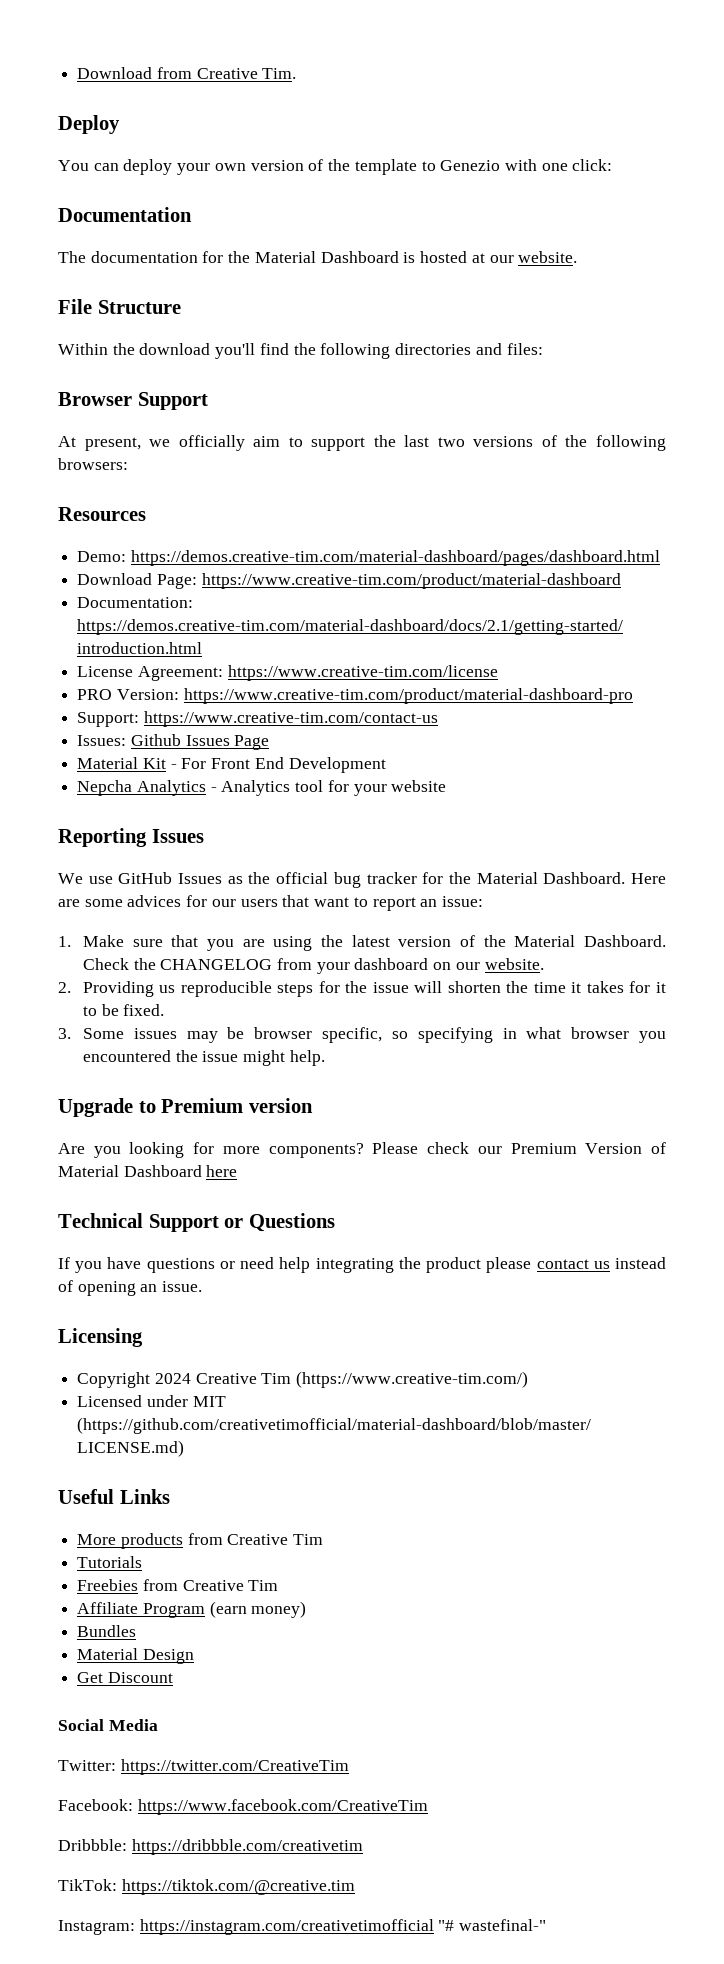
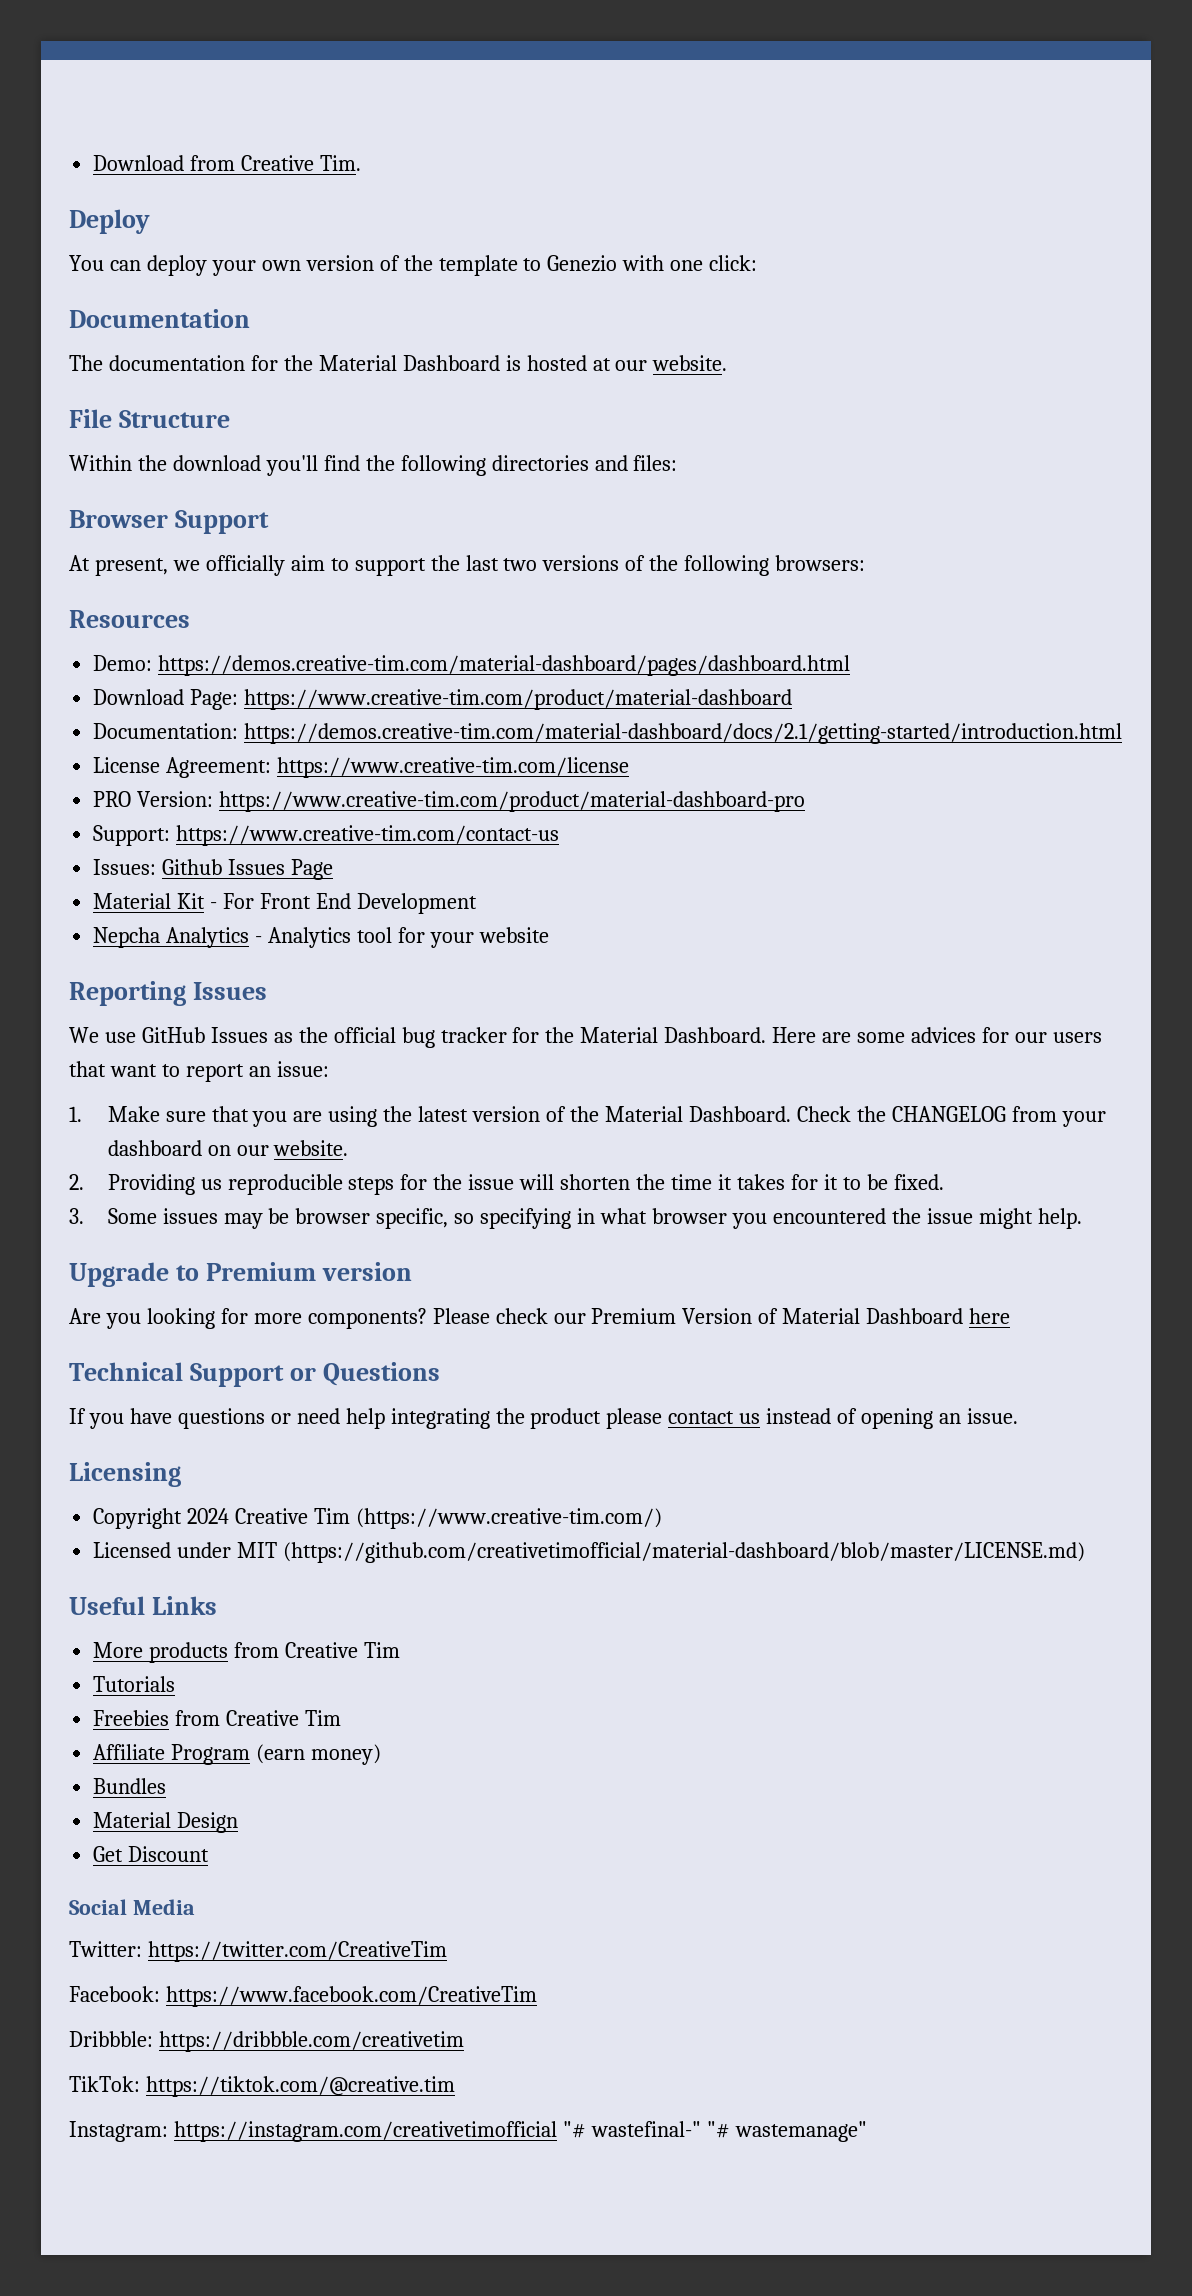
(547, 1925) none -> [706,2121,867,2142] "# wastemanage"

